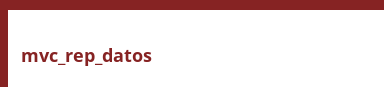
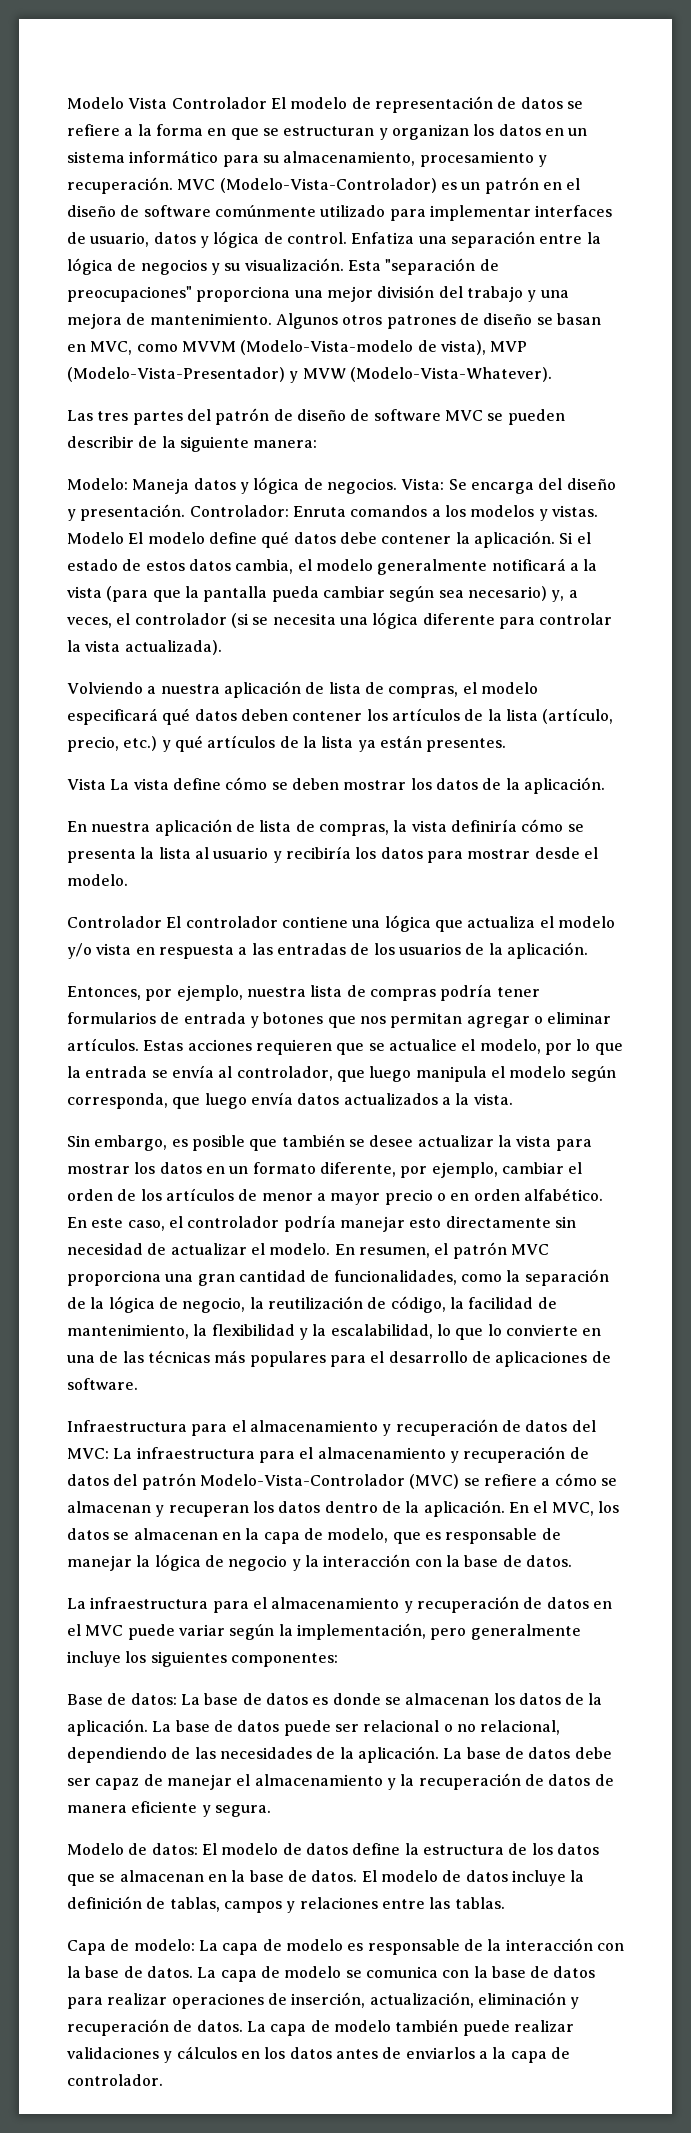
[21,48,152,66] mvc_rep_datos -> [67,96,583,113] [67,124,588,140] [67,150,547,167] [67,177,581,194] [67,205,613,221] [67,231,601,248] [67,258,499,275] [67,285,569,302] [67,313,601,329] [67,340,528,355] [67,367,552,383] [67,408,565,425] [67,436,318,452] [67,477,616,494] [67,504,598,521] [67,531,591,548] [67,558,598,575] [67,586,578,602] [67,612,613,629] [67,640,222,655] [67,681,538,698] [67,708,614,725] [67,735,507,752] [67,777,605,794] [67,819,584,836] [67,846,598,863] [67,874,128,886] [67,915,615,932] [67,942,588,959] [67,984,540,1001] [67,1012,612,1028] [67,1038,623,1055] [67,1065,616,1082] [67,1092,513,1109] [67,1134,592,1151] [67,1162,583,1178] [67,1188,603,1205] [67,1215,576,1232] [67,1242,549,1259] [67,1269,609,1286] [67,1296,557,1313] [67,1324,602,1340] [67,1350,611,1367] [67,1378,138,1390] [67,1419,596,1436] [67,1446,589,1463] [67,1473,617,1490] [67,1500,619,1517] [67,1528,561,1544] [67,1554,572,1571] [67,1596,612,1613] [67,1623,581,1640] [67,1651,338,1667] [67,1693,603,1705] [67,1719,561,1736] [67,1746,612,1763] [67,1773,614,1790] [67,1801,271,1817] [67,1843,599,1855] [67,1870,585,1886] [67,1896,505,1913] [67,1938,624,1955] [67,1966,596,1982] [67,1992,580,2009] [67,2019,574,2036] [67,2046,570,2063] [67,2074,163,2086] Modelo Vista Controlador El modelo de representación de datos se refiere a la forma en que se estructuran y organizan los datos en un sistema informático para su almacenamiento, procesamiento y recuperación. MVC (Modelo-Vista-Controlador) es un patrón en el diseño de software comúnmente utilizado para implementar interfaces de usuario, datos y lógica de control. Enfatiza una separación entre la lógica de negocios y su visualización. Esta "separación de preocupaciones" proporciona una mejor división del trabajo y una mejora de mantenimiento. Algunos otros patrones de diseño se basan en MVC, como MVVM (Modelo-Vista-modelo de vista), MVP (Modelo-Vista-Presentador) y MVW (Modelo-Vista-Whatever). // Las tres partes del patrón de diseño de software MVC se pueden describir de la siguiente manera: // Modelo: Maneja datos y lógica de negocios. Vista: Se encarga del diseño y presentación. Controlador: Enruta comandos a los modelos y vistas. Modelo El modelo define qué datos debe contener la aplicación. Si el estado de estos datos cambia, el modelo generalmente notificará a la vista (para que la pantalla pueda cambiar según sea necesario) y, a veces, el controlador (si se necesita una lógica diferente para controlar la vista actualizada). // Volviendo a nuestra aplicación de lista de compras, el modelo especificará qué datos deben contener los artículos de la lista (artículo, precio, etc.) y qué artículos de la lista ya están presentes. // Vista La vista define cómo se deben mostrar los datos de la aplicación. // En nuestra aplicación de lista de compras, la vista definiría cómo se presenta la lista al usuario y recibiría los datos para mostrar desde el modelo. // Controlador El controlador contiene una lógica que actualiza el modelo y/o vista en respuesta a las entradas de los usuarios de la aplicación. // Entonces, por ejemplo, nuestra lista de compras podría tener formularios de entrada y botones que nos permitan agregar o eliminar artículos. Estas acciones requieren que se actualice el modelo, por lo que la entrada se envía al controlador, que luego manipula el modelo según corresponda, que luego envía datos actualizados a la vista. // Sin embargo, es posible que también se desee actualizar la vista para mostrar los datos en un formato diferente, por ejemplo, cambiar el orden de los artículos de menor a mayor precio o en orden alfabético. En este caso, el controlador podría manejar esto directamente sin necesidad de actualizar el modelo. En resumen, el patrón MVC proporciona una gran cantidad de funcionalidades, como la separación de la lógica de negocio, la reutilización de código, la facilidad de mantenimiento, la flexibilidad y la escalabilidad, lo que lo convierte en una de las técnicas más populares para el desarrollo de aplicaciones de software. // Infraestructura para el almacenamiento y recuperación de datos del MVC: La infraestructura para el almacenamiento y recuperación de datos del patrón Modelo-Vista-Controlador (MVC) se refiere a cómo se almacenan y recuperan los datos dentro de la aplicación. En el MVC, los datos se almacenan en la capa de modelo, que es responsable de manejar la lógica de negocio y la interacción con la base de datos. // La infraestructura para el almacenamiento y recuperación de datos en el MVC puede variar según la implementación, pero generalmente incluye los siguientes componentes: // Base de datos: La base de datos es donde se almacenan los datos de la aplicación. La base de datos puede ser relacional o no relacional, dependiendo de las necesidades de la aplicación. La base de datos debe ser capaz de manejar el almacenamiento y la recuperación de datos de manera eficiente y segura. // Modelo de datos: El modelo de datos define la estructura de los datos que se almacenan en la base de datos. El modelo de datos incluye la definición de tablas, campos y relaciones entre las tablas. // Capa de modelo: La capa de modelo es responsable de la interacción con la base de datos. La capa de modelo se comunica con la base de datos para realizar operaciones de inserción, actualización, eliminación y recuperación de datos. La capa de modelo también puede realizar validaciones y cálculos en los datos antes de enviarlos a la capa de controlador.

